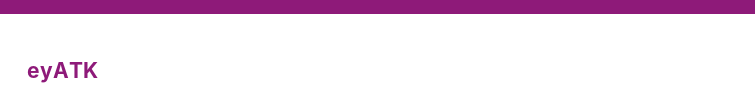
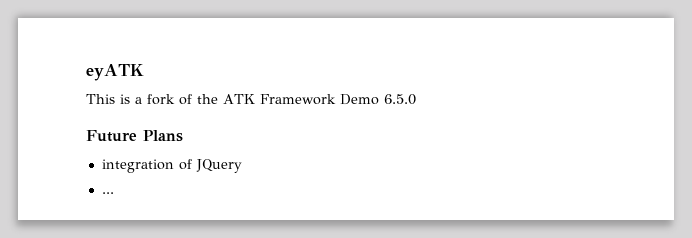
(98, 72) none -> [86,94,416,105] [86,130,183,142] [101,159,242,173] [101,192,114,194] // This is a fork of the ATK Framework Demo 6.5.0 // Future Plans // integration of JQuery // ...

